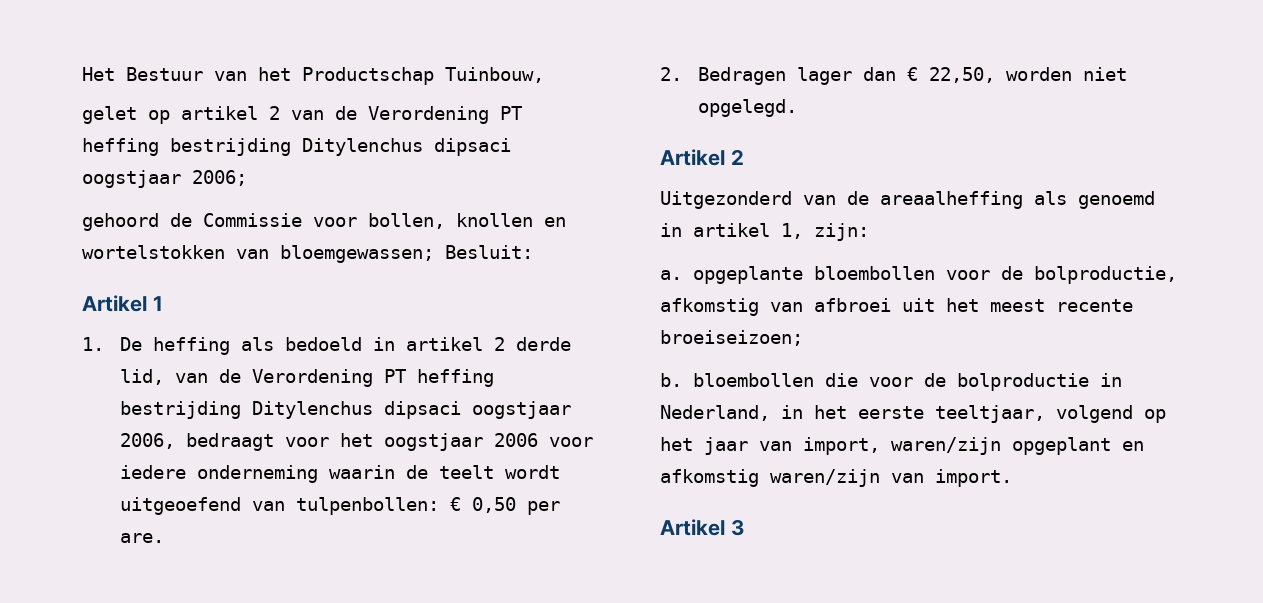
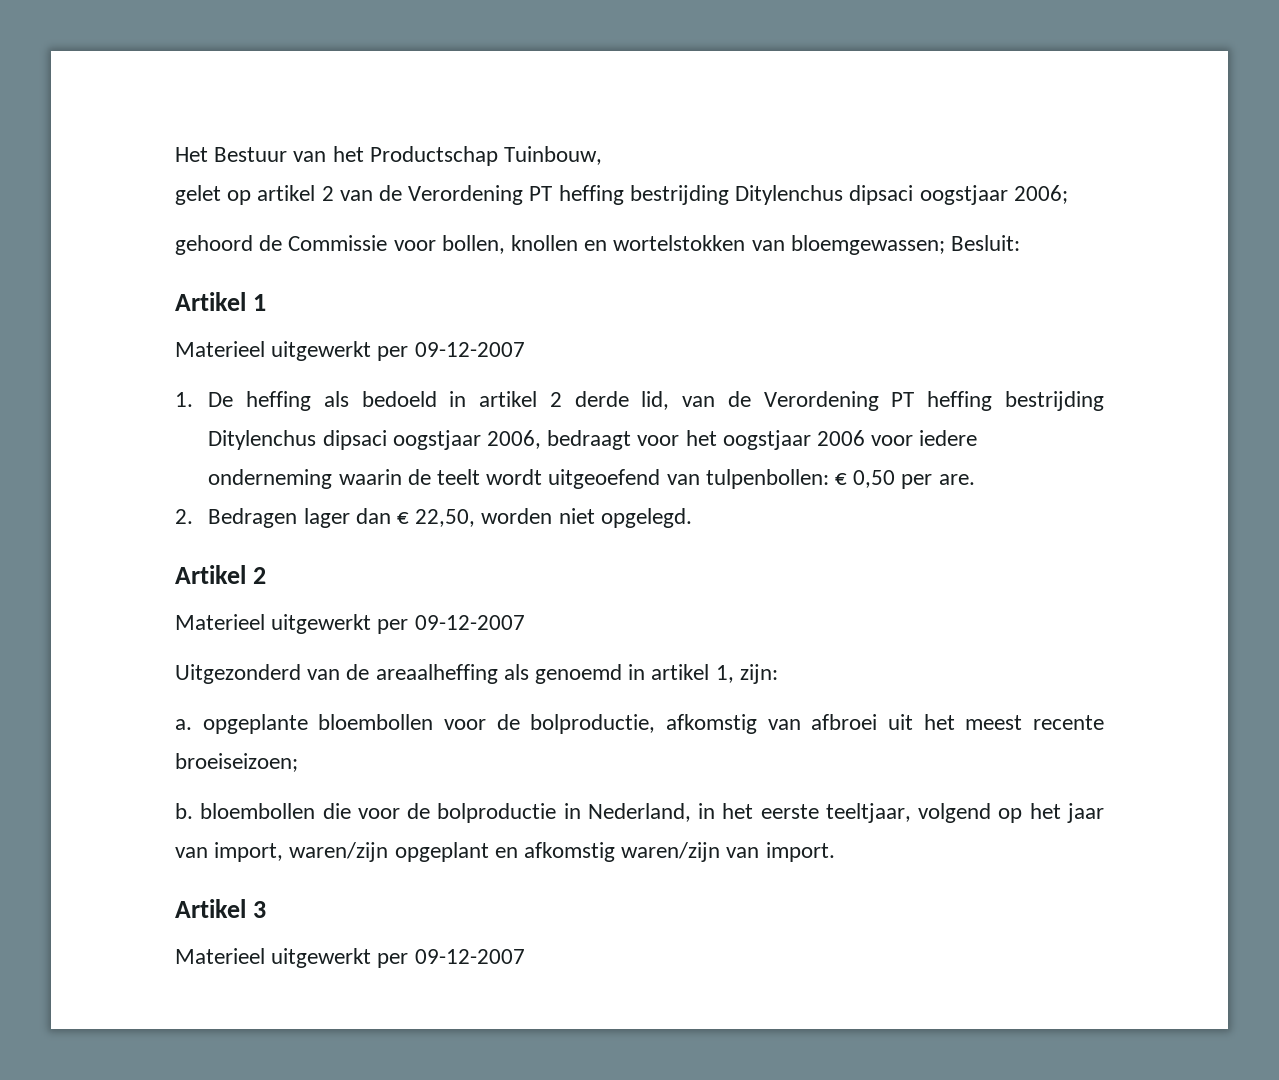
(163, 303) none -> [175,341,525,361] // Materieel uitgewerkt per 09-12-2007
(744, 157) none -> [175,614,525,634] // Materieel uitgewerkt per 09-12-2007
(744, 527) none -> [175,948,525,968] // Materieel uitgewerkt per 09-12-2007

